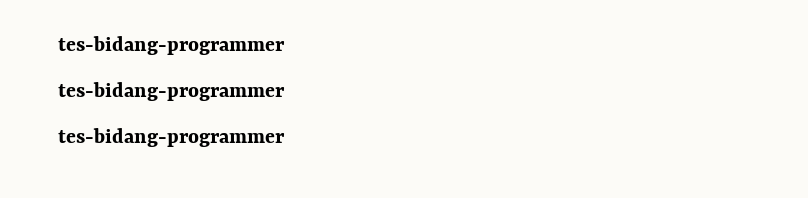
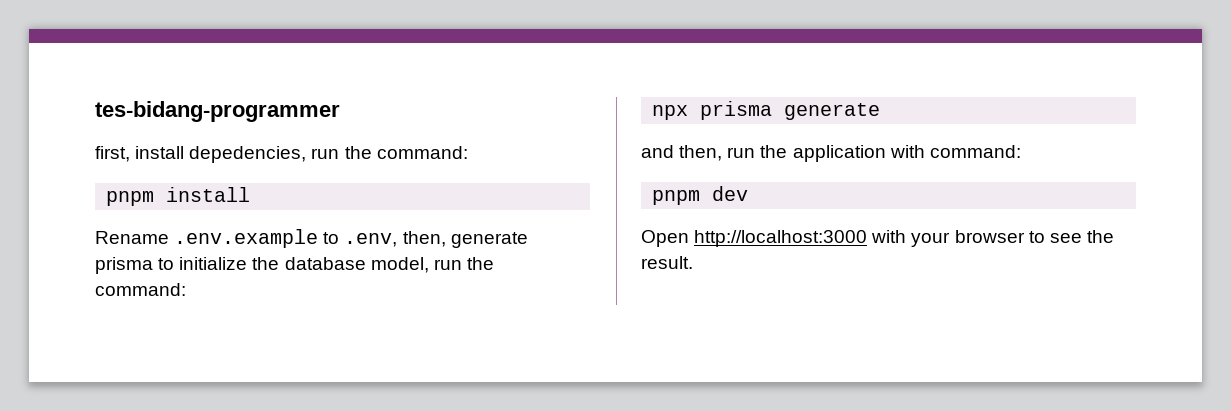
[58,36,285,55] [58,82,285,101] [58,128,285,147] tes-bidang-programmer // tes-bidang-programmer // tes-bidang-programmer -> [95,101,340,122] [95,146,468,163] [106,187,251,206] [95,229,528,248] [95,257,494,274] [95,283,186,296] [652,101,881,120] [641,145,1021,162] [652,186,749,205] [641,230,1114,247] [641,256,693,269] tes-bidang-programmer // first, install depedencies, run the command: // pnpm install // Rename .env.example to .env, then, generate prisma to initialize the database model, run the command: // npx prisma generate // and then, run the application with command: // pnpm dev // Open http://localhost:3000 with your browser to see the result.

